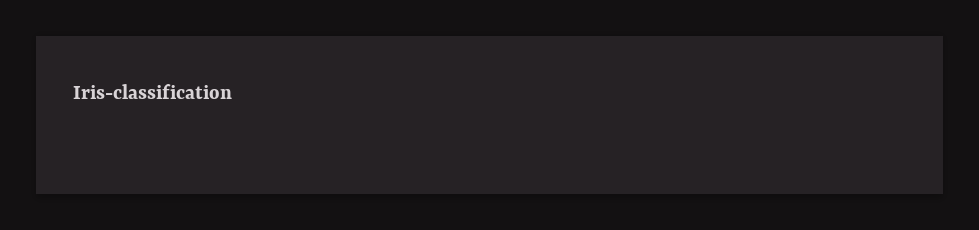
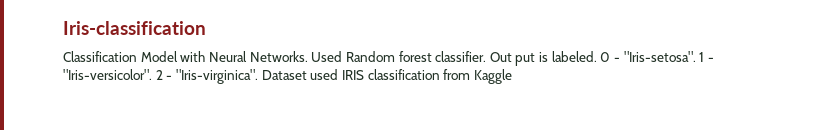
(232, 91) none -> [63,51,714,66] [63,69,512,84] // Classification Model with Neural Networks. Used Random forest classifier. Out put is labeled. 0 - "Iris-setosa". 1 - "Iris-versicolor". 2 - "Iris-virginica". Dataset used IRIS classification from Kaggle

